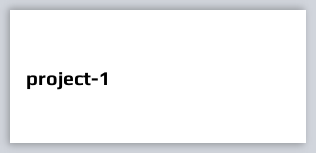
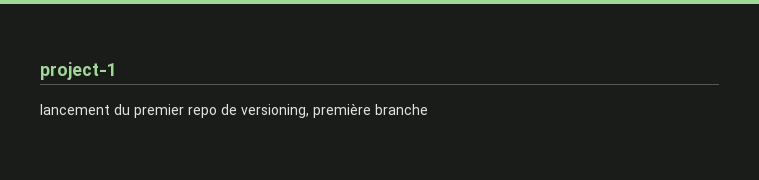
(110, 81) none -> [40,103,428,118] // lancement du premier repo de versioning, première branche

